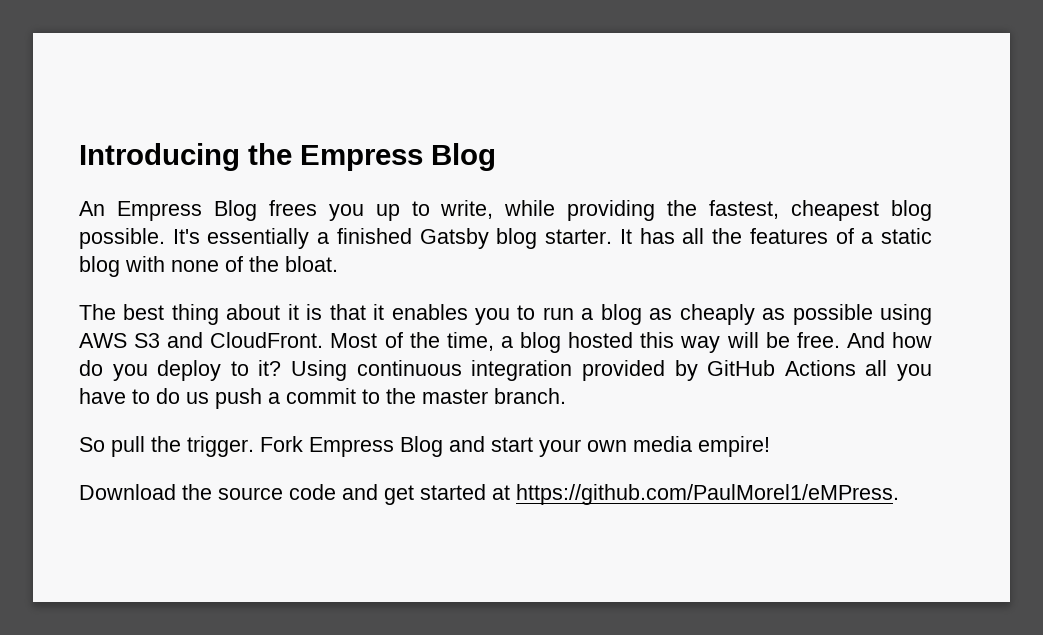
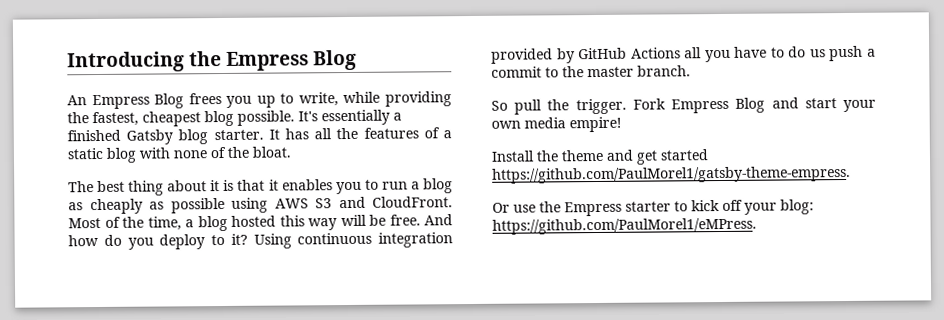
[79,484,510,505] Download the source code and get started at -> [491,149,709,165] [492,165,851,184] [492,199,814,217] Install the theme and get started https://github.com/PaulMorel1/gatsby-theme-empress. // Or use the Empress starter to kick off your blog:

